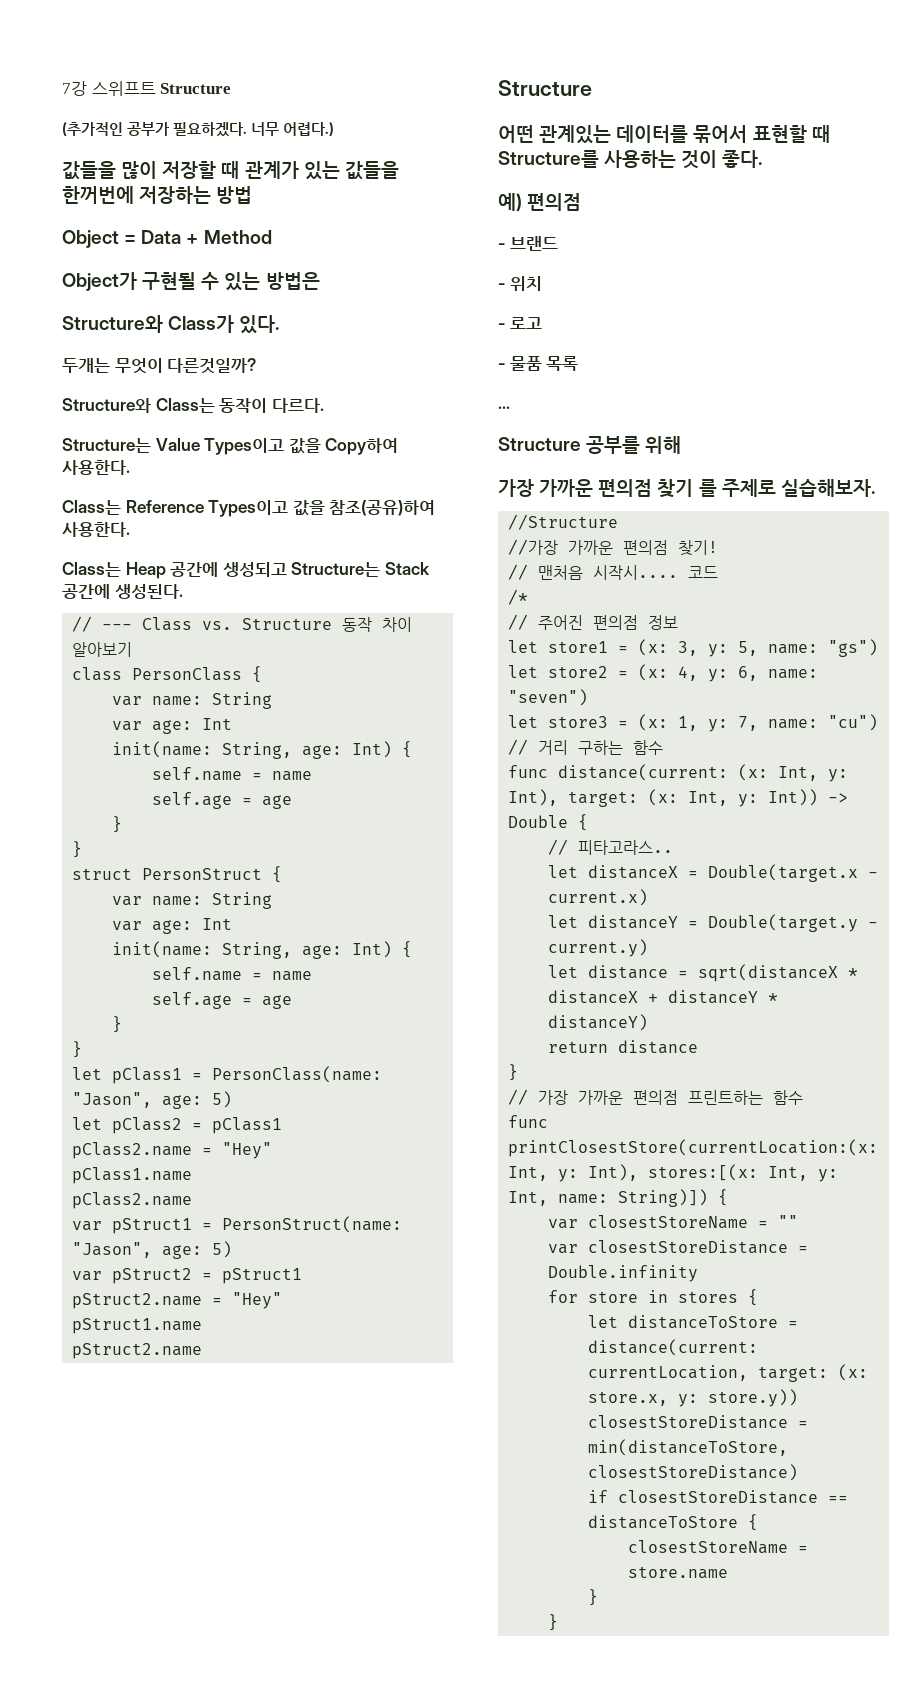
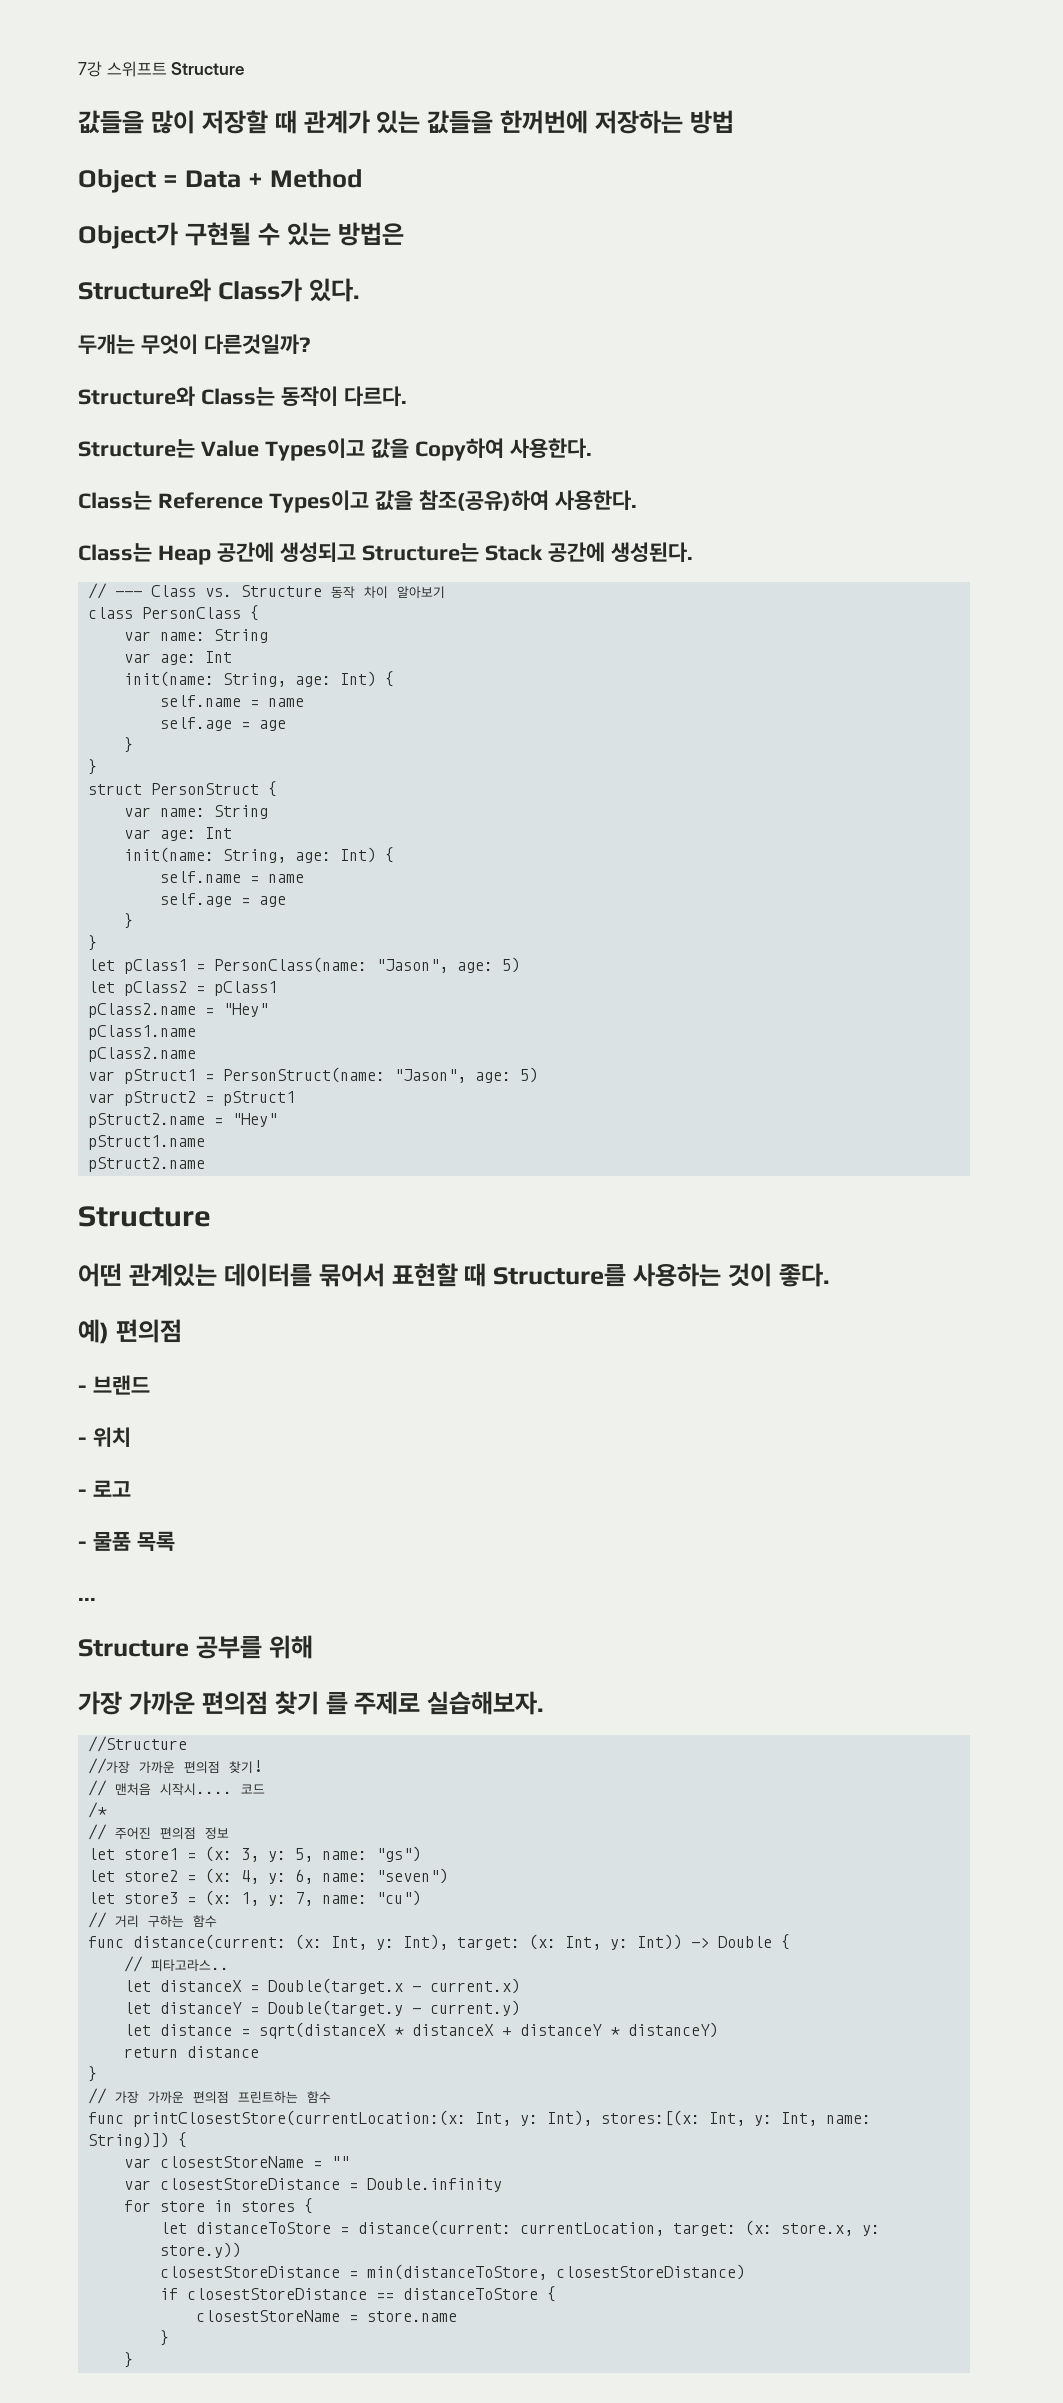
[62,122,335,137] // (추가적인 공부가 필요하겠다. 너무 어렵다.) -> (245, 68) none

